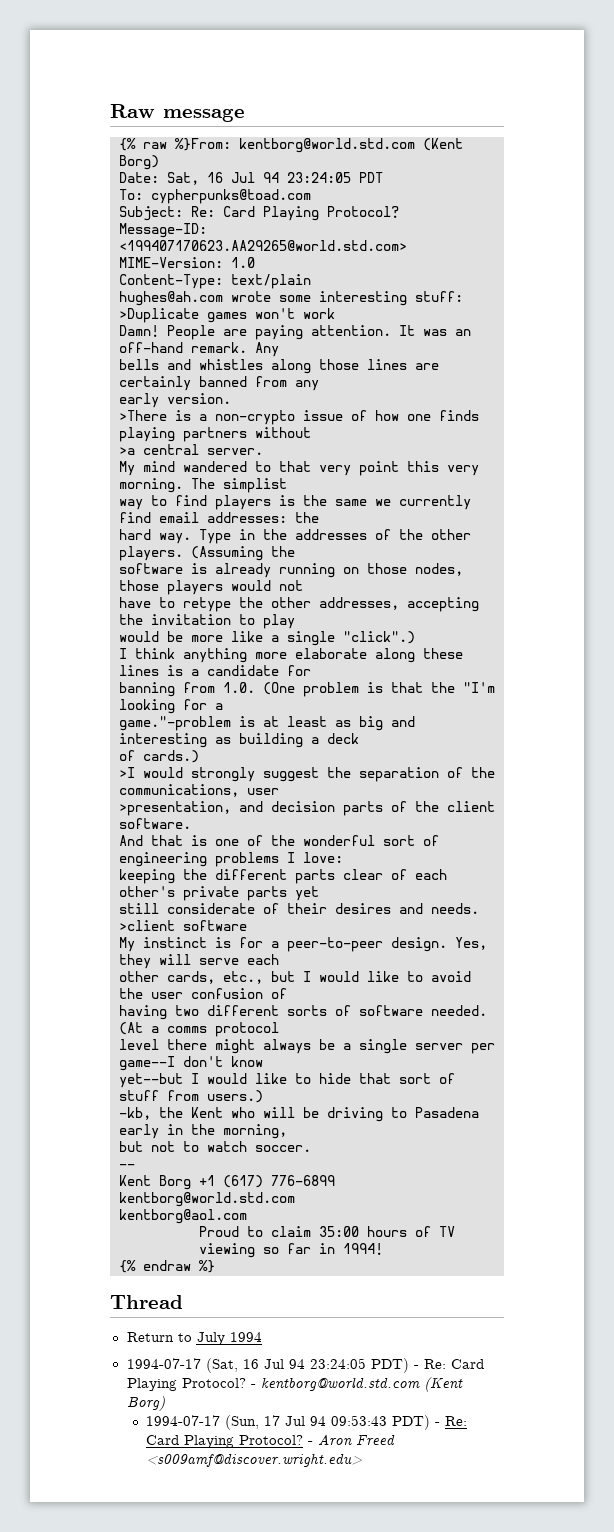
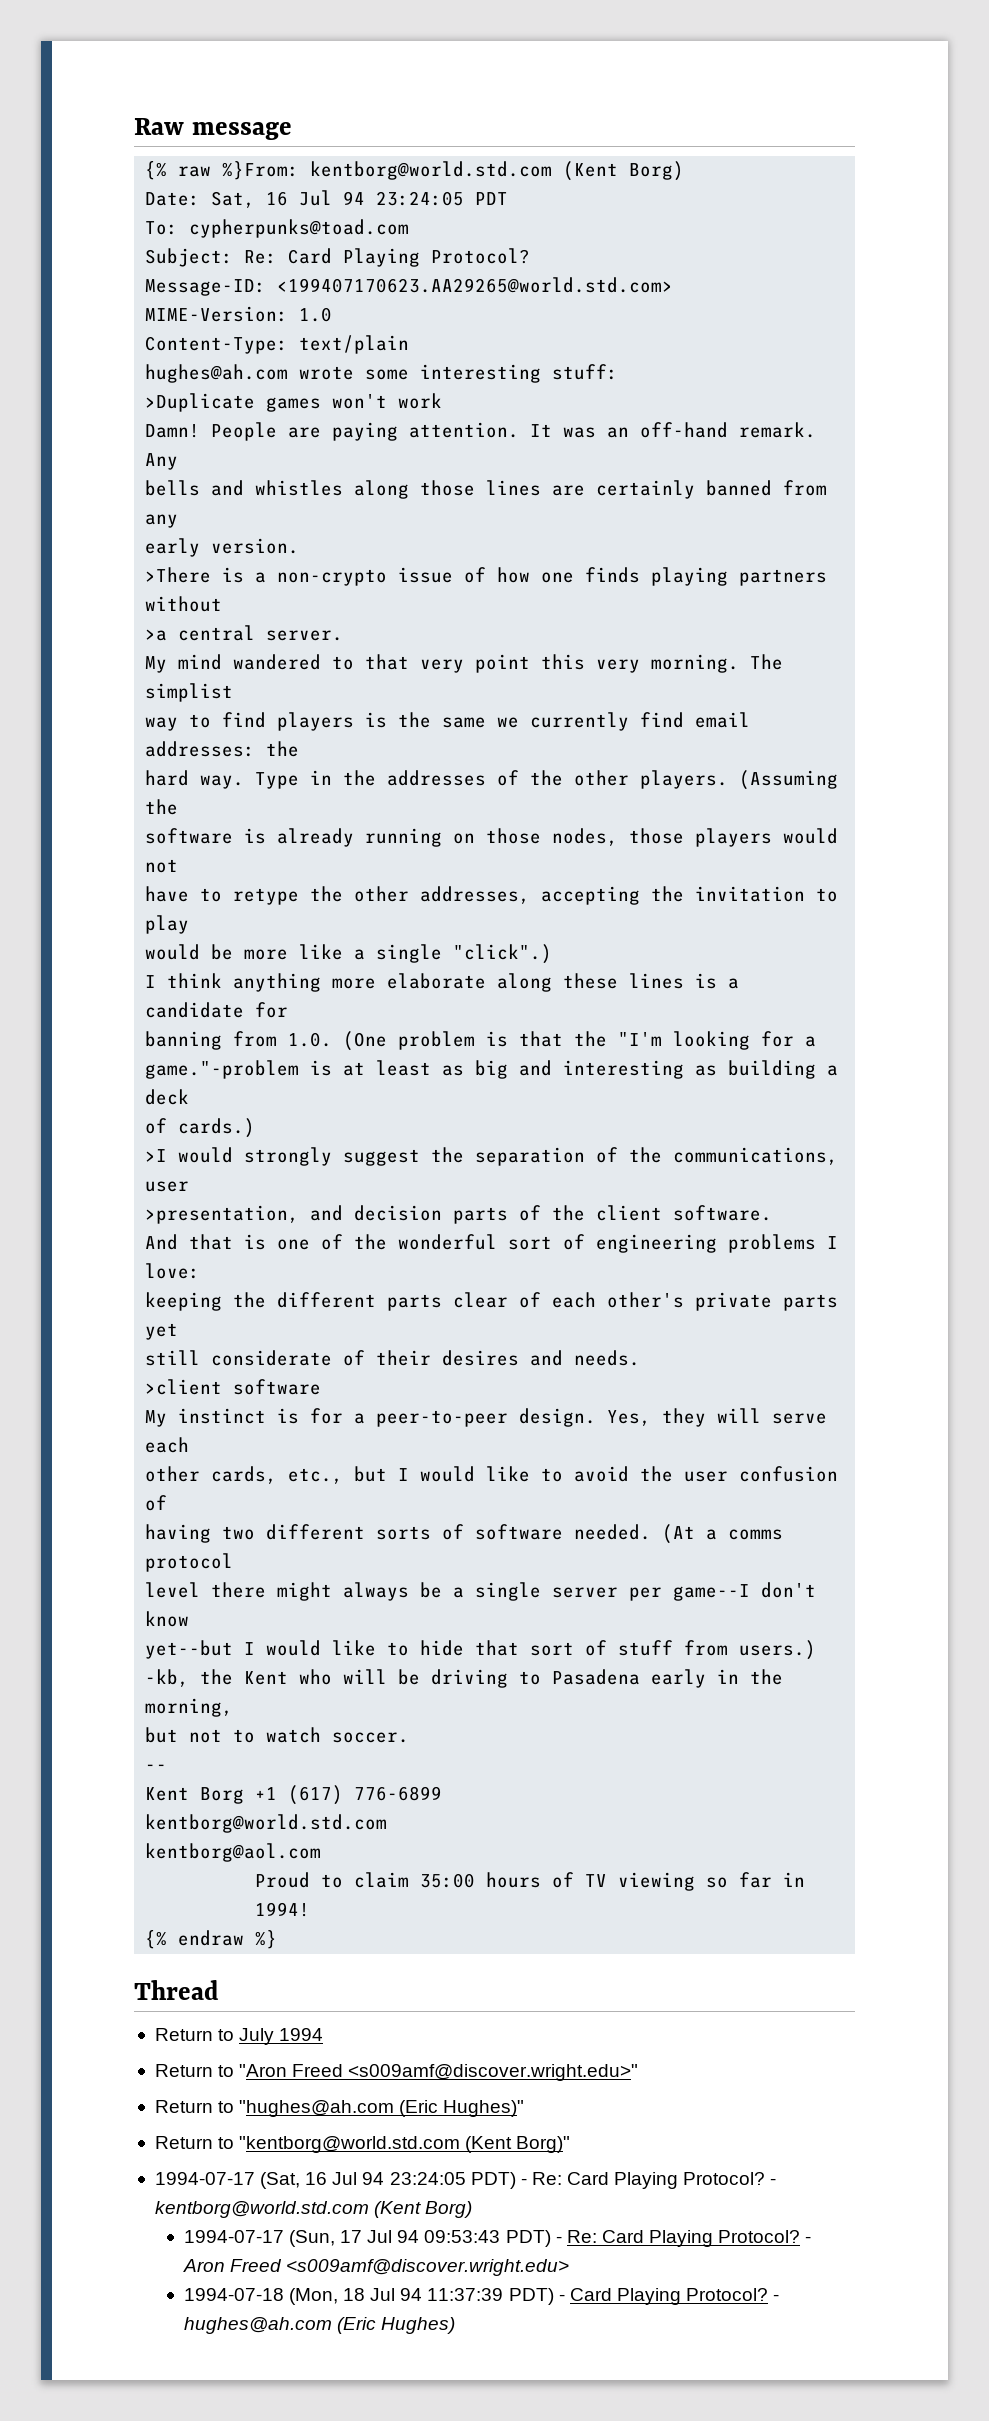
(262, 1337) none -> [154,2064,639,2081] [154,2100,525,2117] [154,2136,571,2153] // Return to "Aron Freed <s009amf@discover.wright.edu>" // Return to "hughes@ah.com (Eric Hughes)" // Return to "kentborg@world.std.com (Kent Borg)"
(363, 1460) none -> [183,2288,780,2305] [183,2317,455,2334] // 1994-07-18 (Mon, 18 Jul 94 11:37:39 PDT) - Card Playing Protocol? - hughes@ah.com (Eric Hughes)

